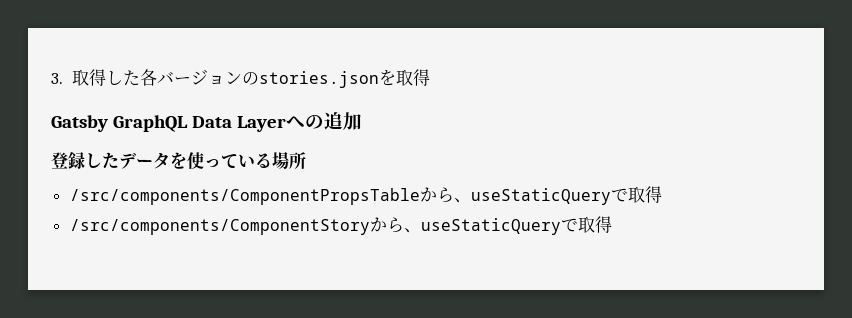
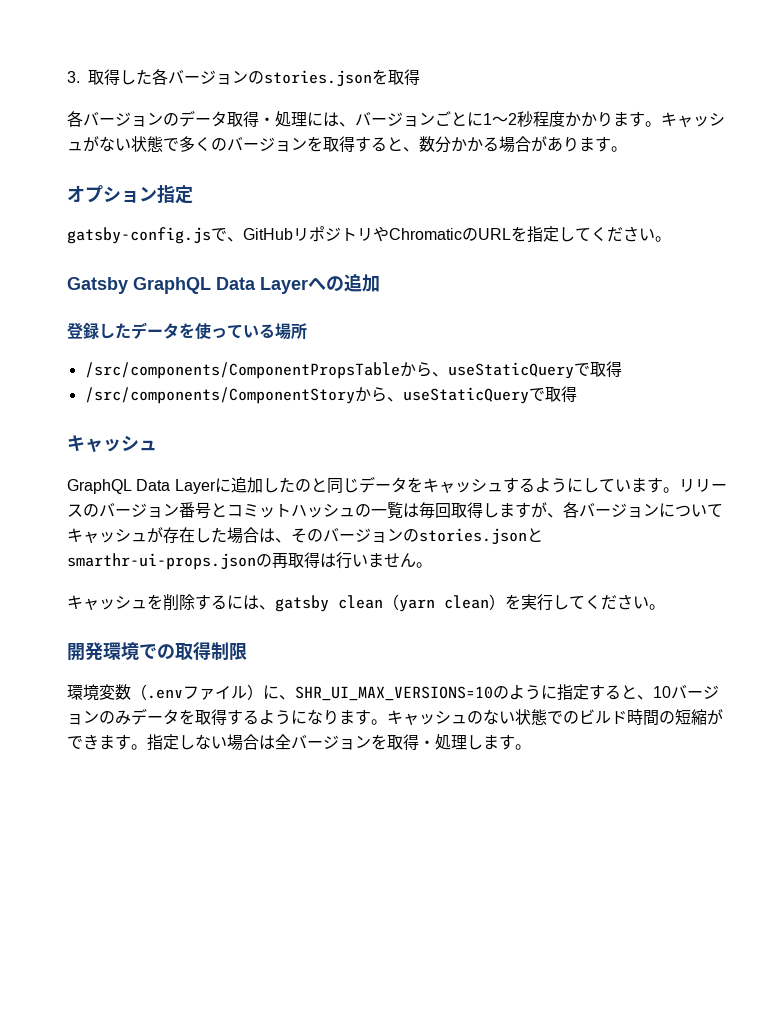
(430, 77) none -> [67,110,725,127] [67,136,627,153] [67,184,193,204] [67,226,671,244] // 各バージョンのデータ取得・処理には、バージョンごとに1〜2秒程度かかります。キャッシュがない状態で多くのバージョンを取得すると、数分かかる場合があります。 // オプション指定 // gatsby-config.jsで、GitHubリポジトリやChromaticのURLを指定してください。
(612, 224) none -> [67,435,157,452] [67,476,727,494] [67,502,723,519] [67,527,543,545] [67,552,432,570] [67,594,665,612] [67,642,247,661] [67,684,719,701] [67,708,723,726] [67,734,531,751] // キャッシュ // GraphQL Data Layerに追加したのと同じデータをキャッシュするようにしています。リリースのバージョン番号とコミットハッシュの一覧は毎回取得しますが、各バージョンについてキャッシュが存在した場合は、そのバージョンのstories.jsonとsmarthr-ui-props.jsonの再取得は行いません。 // キャッシュを削除するには、gatsby clean（yarn clean）を実行してください。 // 開発環境での取得制限 // 環境変数（.envファイル）に、SHR_UI_MAX_VERSIONS=10のように指定すると、10バージョンのみデータを取得するようになります。キャッシュのない状態でのビルド時間の短縮ができます。指定しない場合は全バージョンを取得・処理します。

